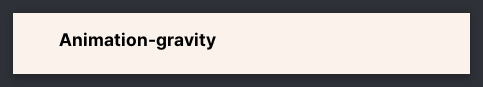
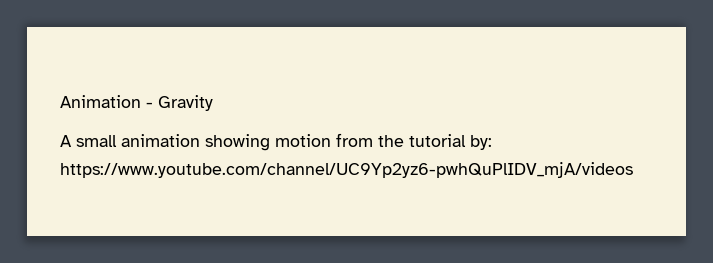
[59,32,216,50] Animation-gravity -> [60,95,213,111] [60,133,492,151] [60,162,633,178] Animation - Gravity // A small animation showing motion from the tutorial by: https://www.youtube.com/channel/UC9Yp2yz6-pwhQuPlIDV_mjA/videos

